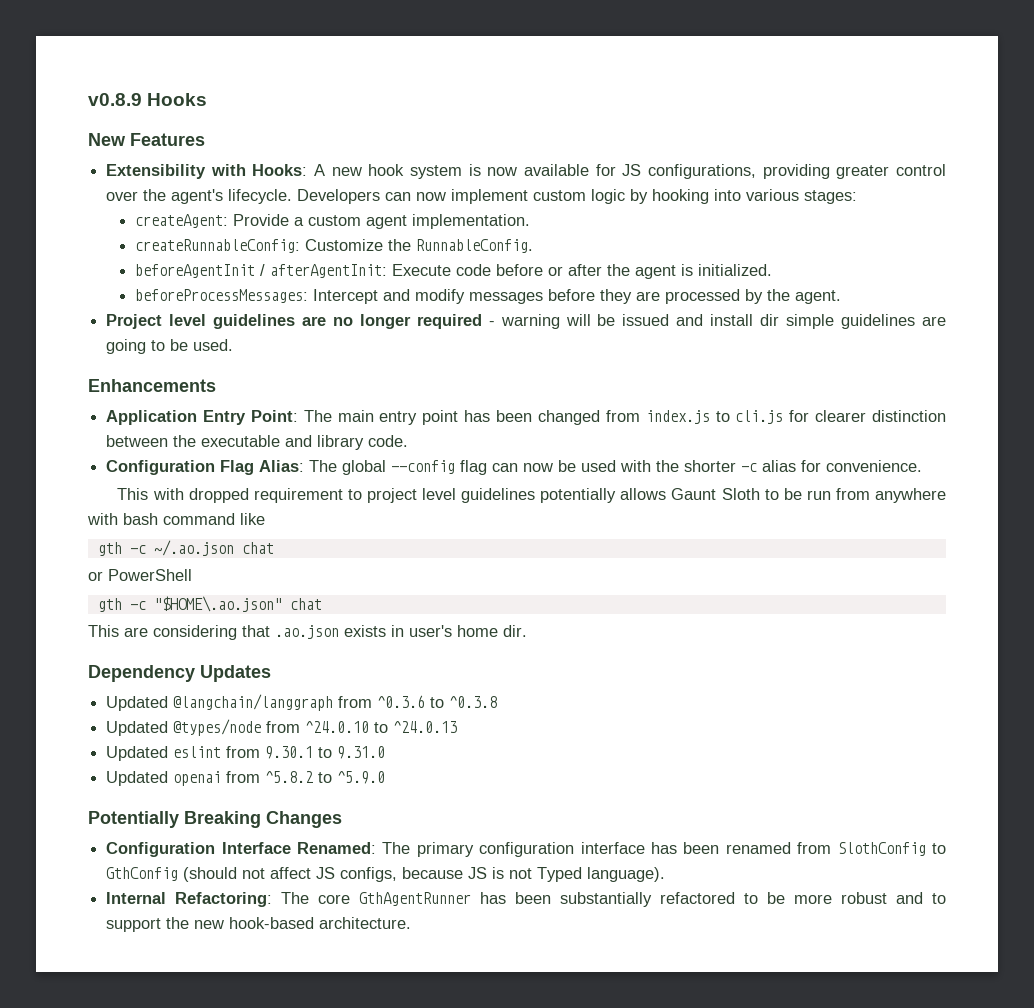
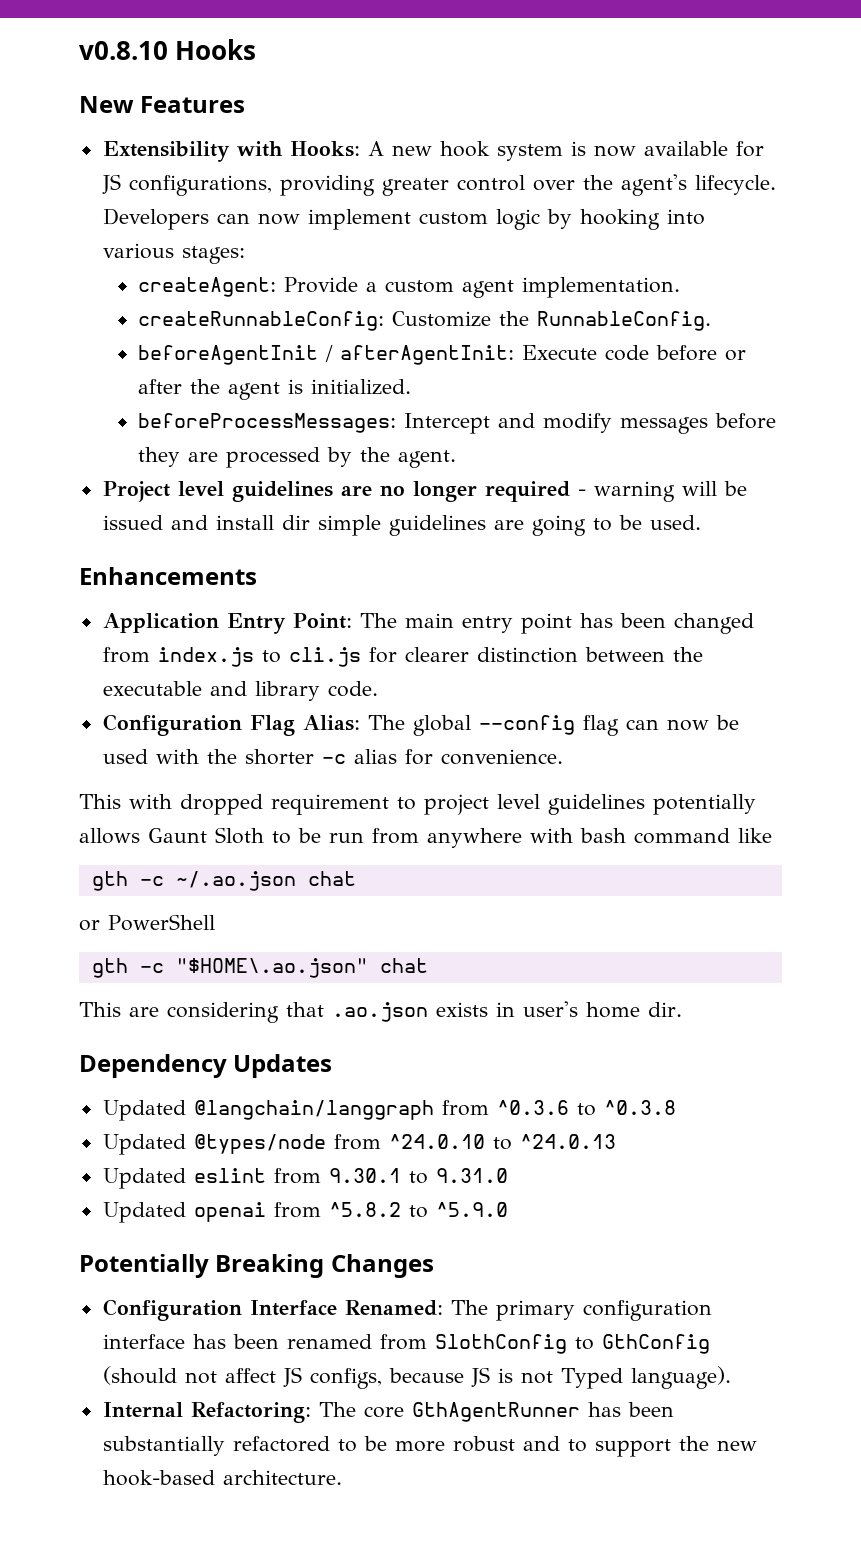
[88,93,142,106] v0.8.9 -> [79,41,168,60] v0.8.10

